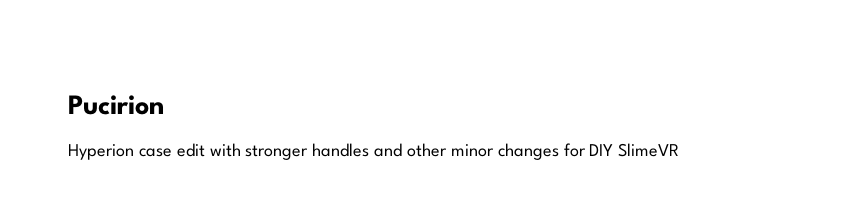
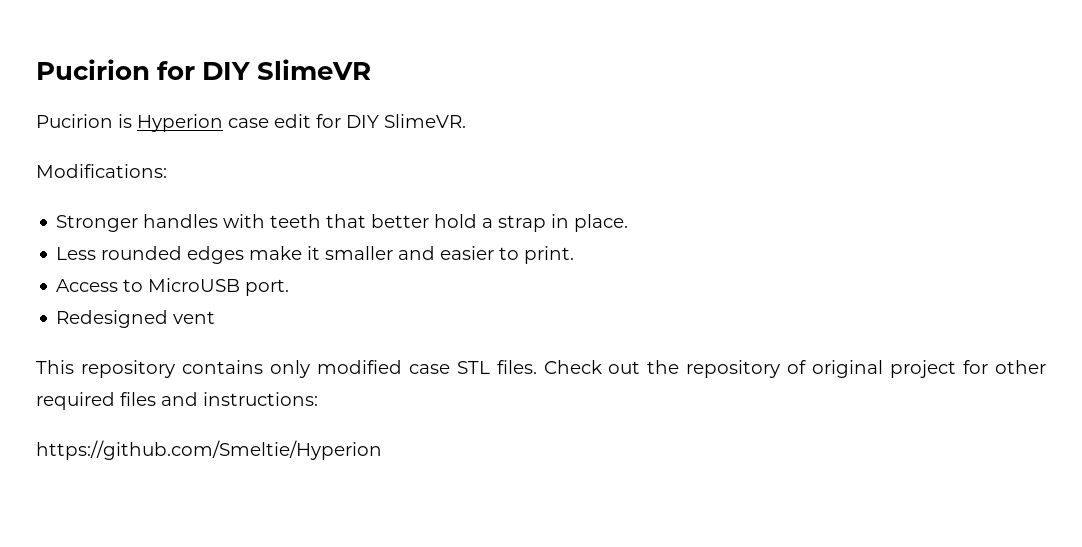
[68,95,164,115] [68,143,680,160] Pucirion // Hyperion case edit with stronger handles and other minor changes for DIY SlimeVR -> [36,59,372,80] [36,114,466,132] [36,164,167,178] [56,214,629,232] [56,246,575,264] [56,278,290,296] [56,310,216,328] [36,360,1046,378] [36,392,318,410] [36,440,382,460] Pucirion for DIY SlimeVR // Pucirion is Hyperion case edit for DIY SlimeVR. // Modifications: // Stronger handles with teeth that better hold a strap in place. // Less rounded edges make it smaller and easier to print. // Access to MicroUSB port. // Redesigned vent // This repository contains only modified case STL files. Check out the repository of original project for other required files and instructions: // https://github.com/Smeltie/Hyperion

